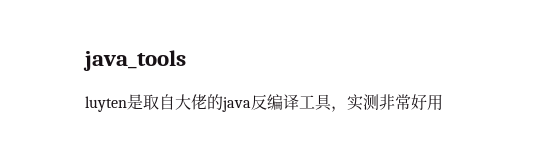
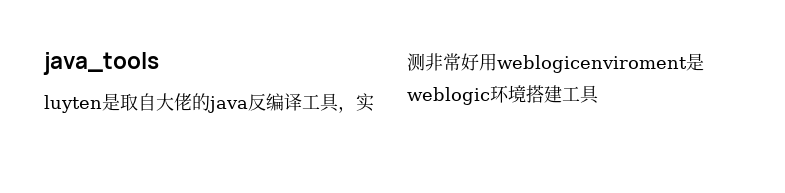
(443, 102) none -> [497,53,704,73] [407,85,599,105] weblogicenviroment是weblogic环境搭建工具

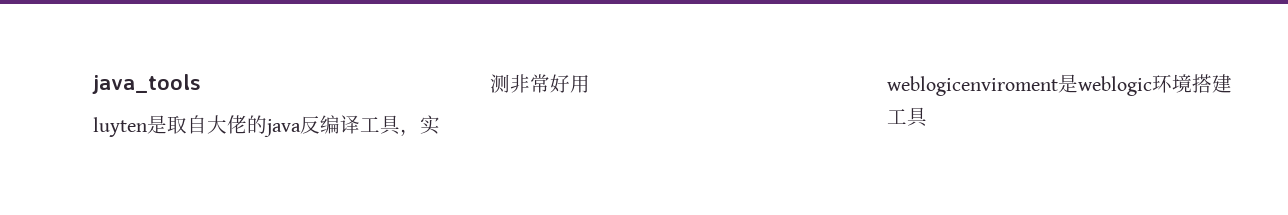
(497, 62) none -> (590, 84) //

